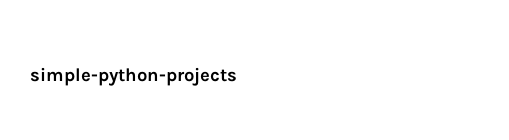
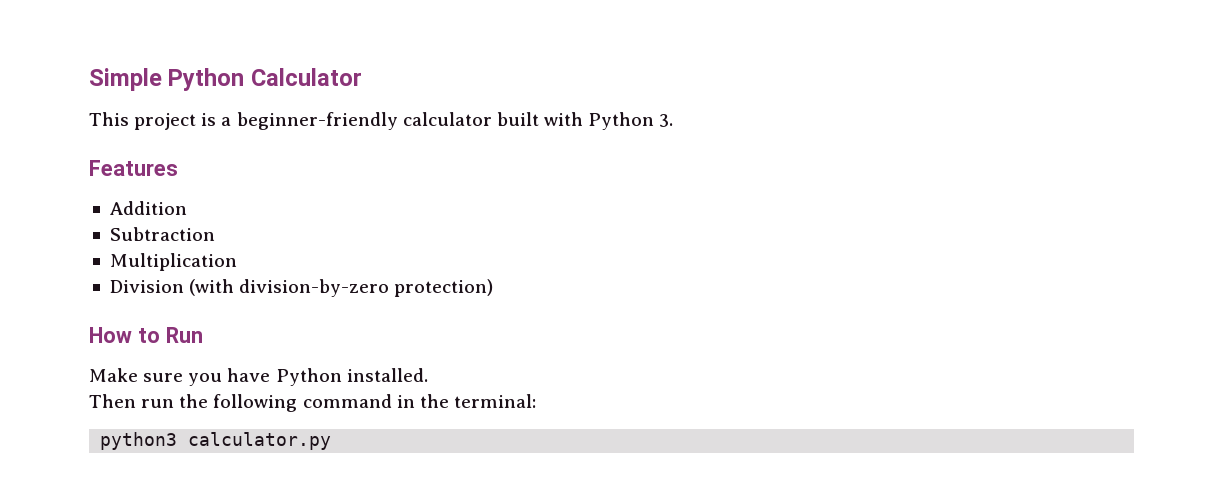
[30,67,237,86] simple-python-projects -> [89,68,362,91] [89,112,674,130] [89,160,178,176] [109,201,187,215] [109,227,215,241] [109,253,237,271] [109,279,494,297] [89,327,203,343] [89,368,428,386] [89,394,536,412] [100,432,332,450] Simple Python Calculator // This project is a beginner-friendly calculator built with Python 3. // Features // Addition // Subtraction // Multiplication // Division (with division-by-zero protection) // How to Run // Make sure you have Python installed. // Then run the following command in the terminal: // python3 calculator.py

